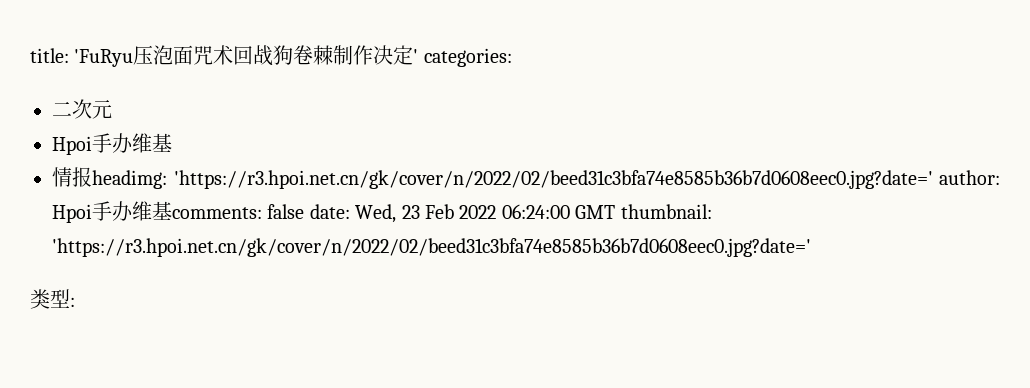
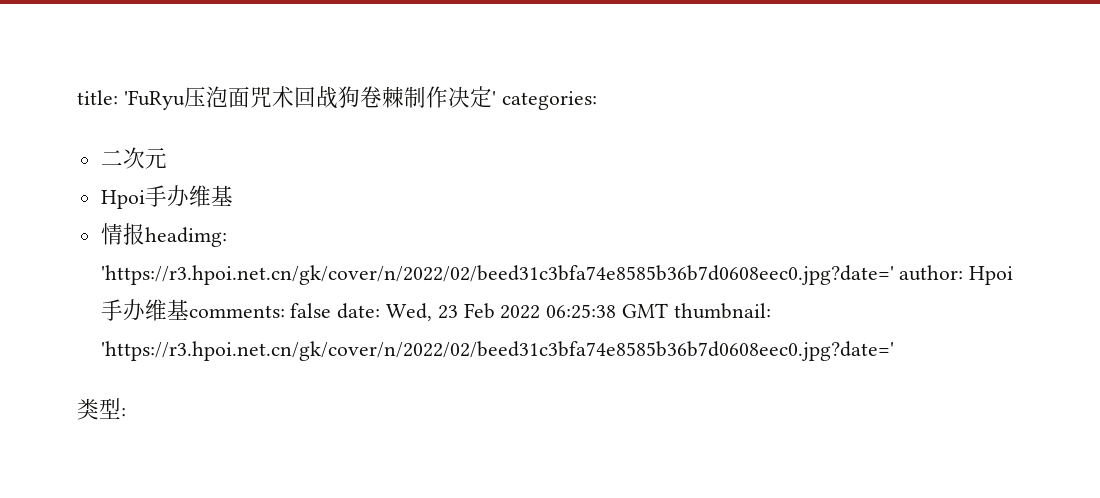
[501,204,570,219] 06:24:00 -> [546,304,617,319] 06:25:38

